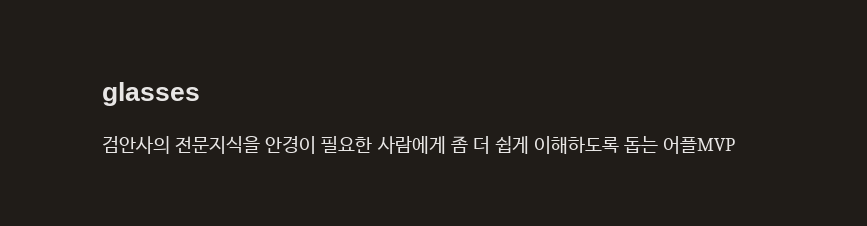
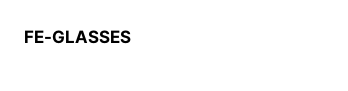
[102,82,200,106] [102,136,736,154] glasses // 검안사의 전문지식을 안경이 필요한 사람에게 좀 더 쉽게 이해하도록 돕는 어플MVP -> [24,30,131,44] FE-GLASSES

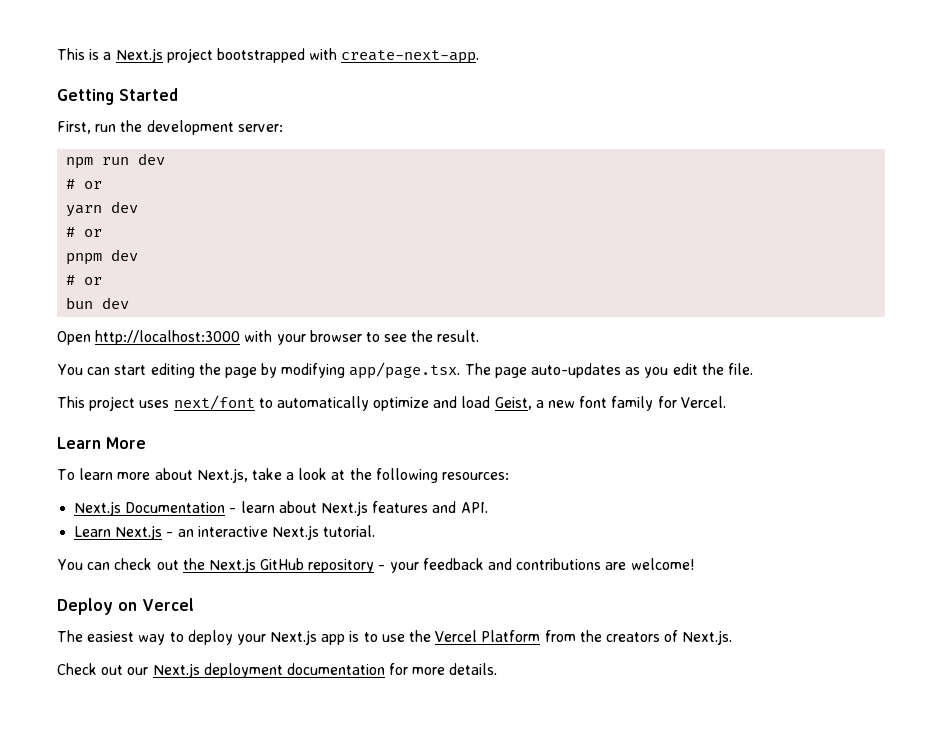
[24,30,131,44] FE-GLASSES -> [57,48,480,64] [57,88,178,105] [57,120,283,135] [66,153,166,169] [66,179,103,189] [66,201,139,217] [66,227,103,237] [66,249,139,265] [66,275,103,285] [66,297,130,309] [57,330,480,345] [57,362,753,379] [57,395,726,411] [57,437,146,449] [57,468,510,483] [74,501,488,516] [74,525,376,540] [57,558,694,573] [57,598,194,615] [57,630,733,645] [57,663,498,678] This is a Next.js project bootstrapped with create-next-app. // Getting Started // First, run the development server: // npm run dev // # or // yarn dev // # or // pnpm dev // # or // bun dev // Open http://localhost:3000 with your browser to see the result. // You can start editing the page by modifying app/page.tsx. The page auto-updates as you edit the file. // This project uses next/font to automatically optimize and load Geist, a new font family for Vercel. // Learn More // To learn more about Next.js, take a look at the following resources: // Next.js Documentation - learn about Next.js features and API. // Learn Next.js - an interactive Next.js tutorial. // You can check out the Next.js GitHub repository - your feedback and contributions are welcome! // Deploy on Vercel // The easiest way to deploy your Next.js app is to use the Vercel Platform from the creators of Next.js. // Check out our Next.js deployment documentation for more details.

